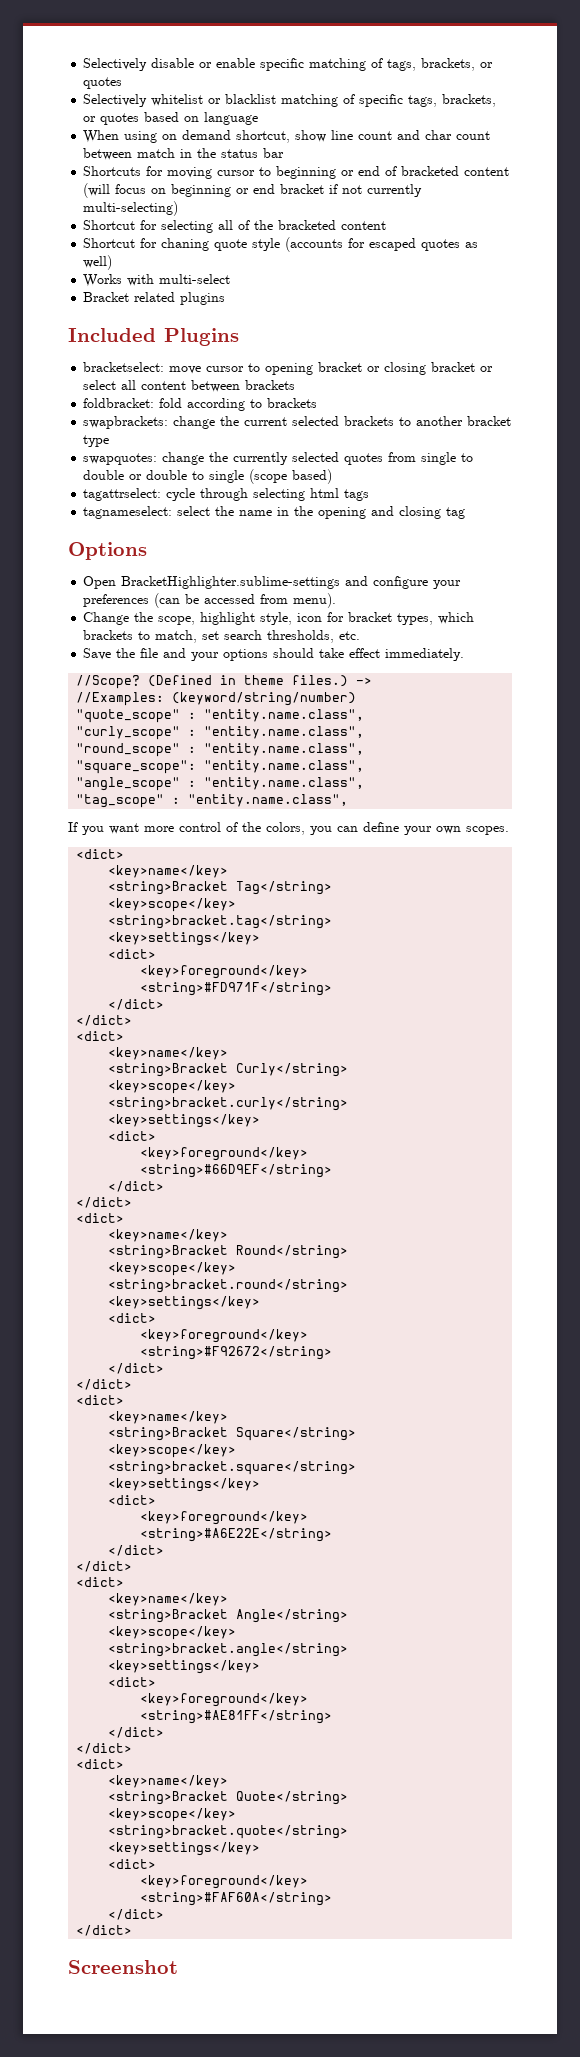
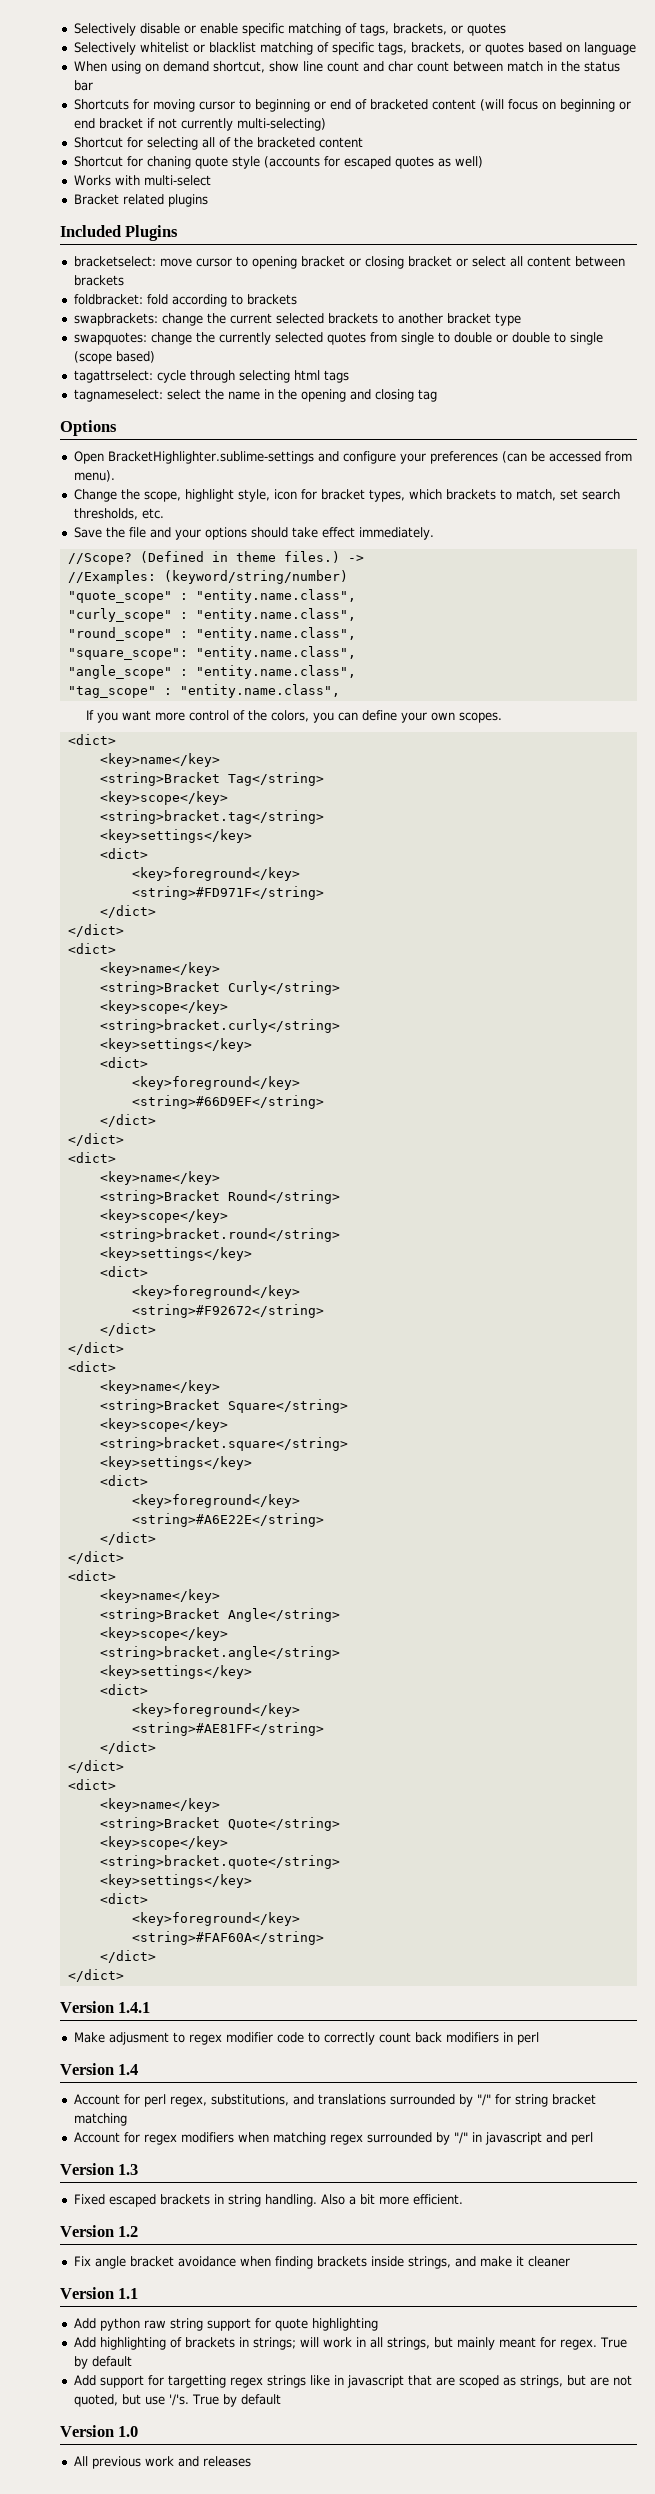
[68,1960,178,1974] Screenshot -> [60,2001,151,2013] [73,2032,539,2045] [60,2063,139,2075] [73,2094,596,2107] [73,2113,127,2126] [73,2132,593,2145] [60,2163,139,2175] [73,2194,463,2207] [60,2225,139,2237] [73,2256,570,2269] [60,2287,139,2299] [73,2318,378,2331] [73,2337,627,2350] [73,2356,132,2369] [73,2375,632,2388] [73,2394,281,2407] [60,2425,139,2437] [73,2456,251,2469] Version 1.4.1 // Make adjusment to regex modifier code to correctly count back modifiers in perl // Version 1.4 // Account for perl regex, substitutions, and translations surrounded by "/" for string bracket matching // Account for regex modifiers when matching regex surrounded by "/" in javascript and perl // Version 1.3 // Fixed escaped brackets in string handling. Also a bit more efficient. // Version 1.2 // Fix angle bracket avoidance when finding brackets inside strings, and make it cleaner // Version 1.1 // Add python raw string support for quote highlighting // Add highlighting of brackets in strings; will work in all strings, but mainly meant for regex. True by default // Add support for targetting regex strings like in javascript that are scoped as strings, but are not quoted, but use '/'s. True by default // Version 1.0 // All previous work and releases

